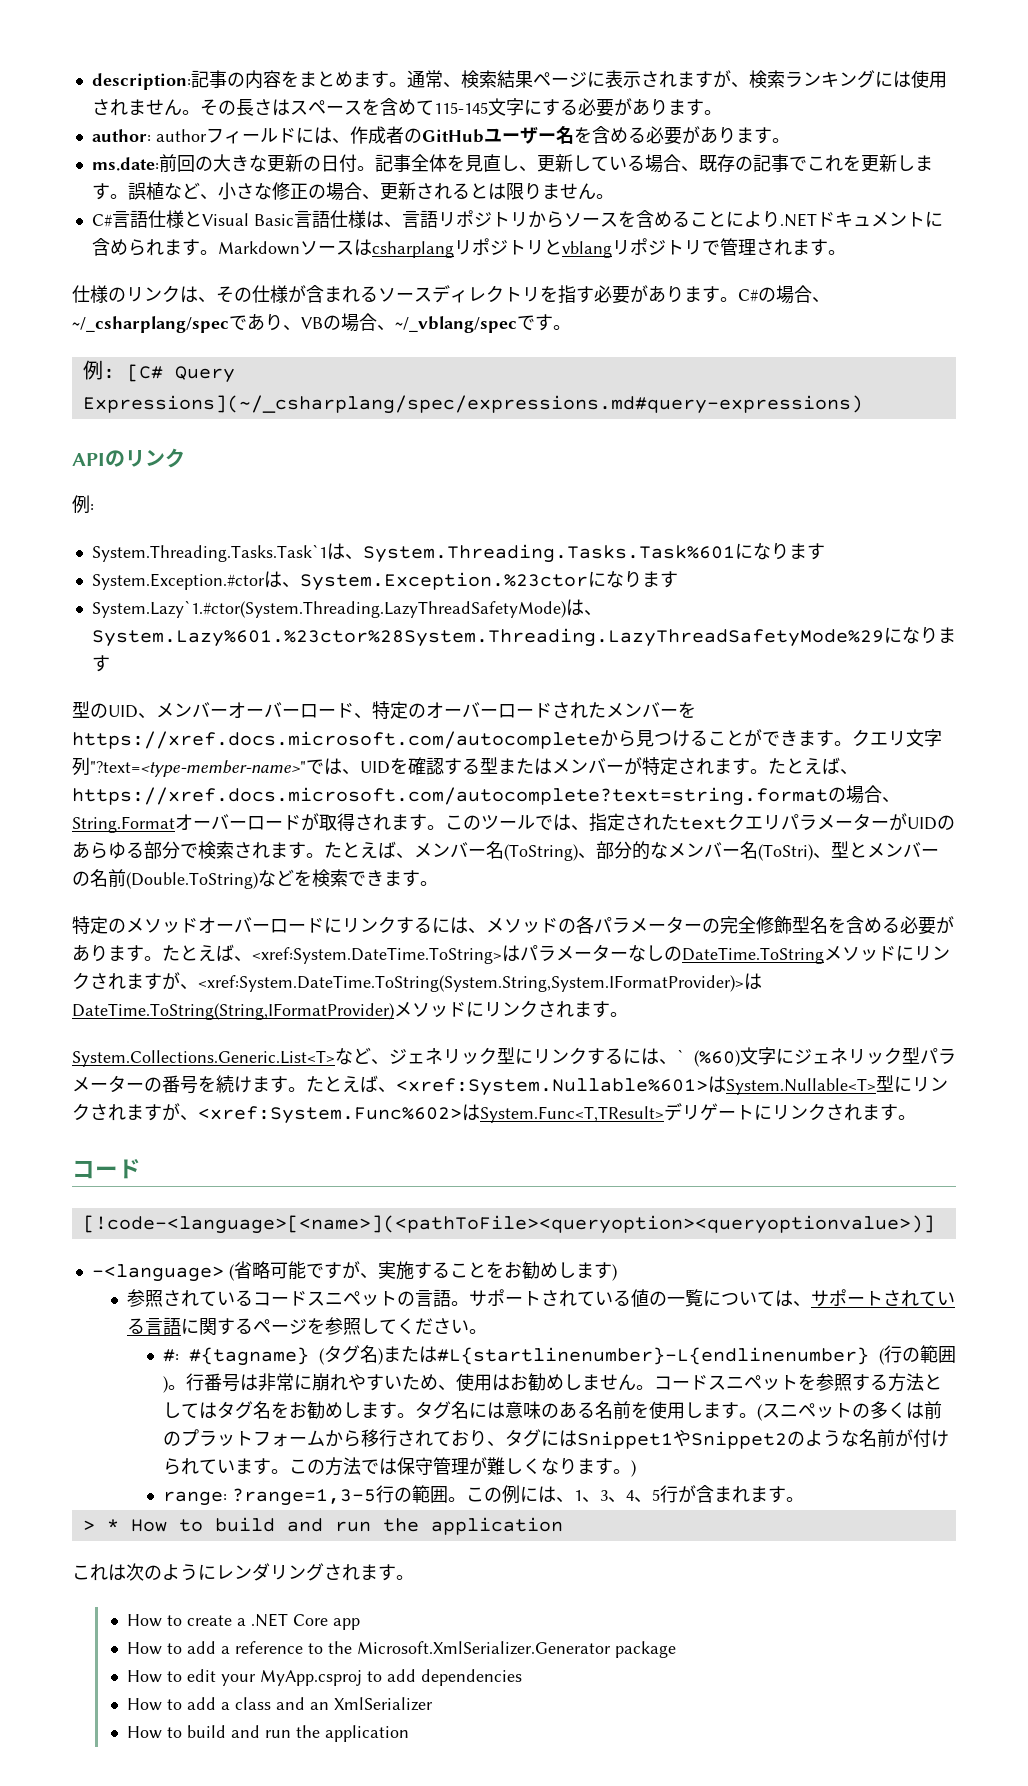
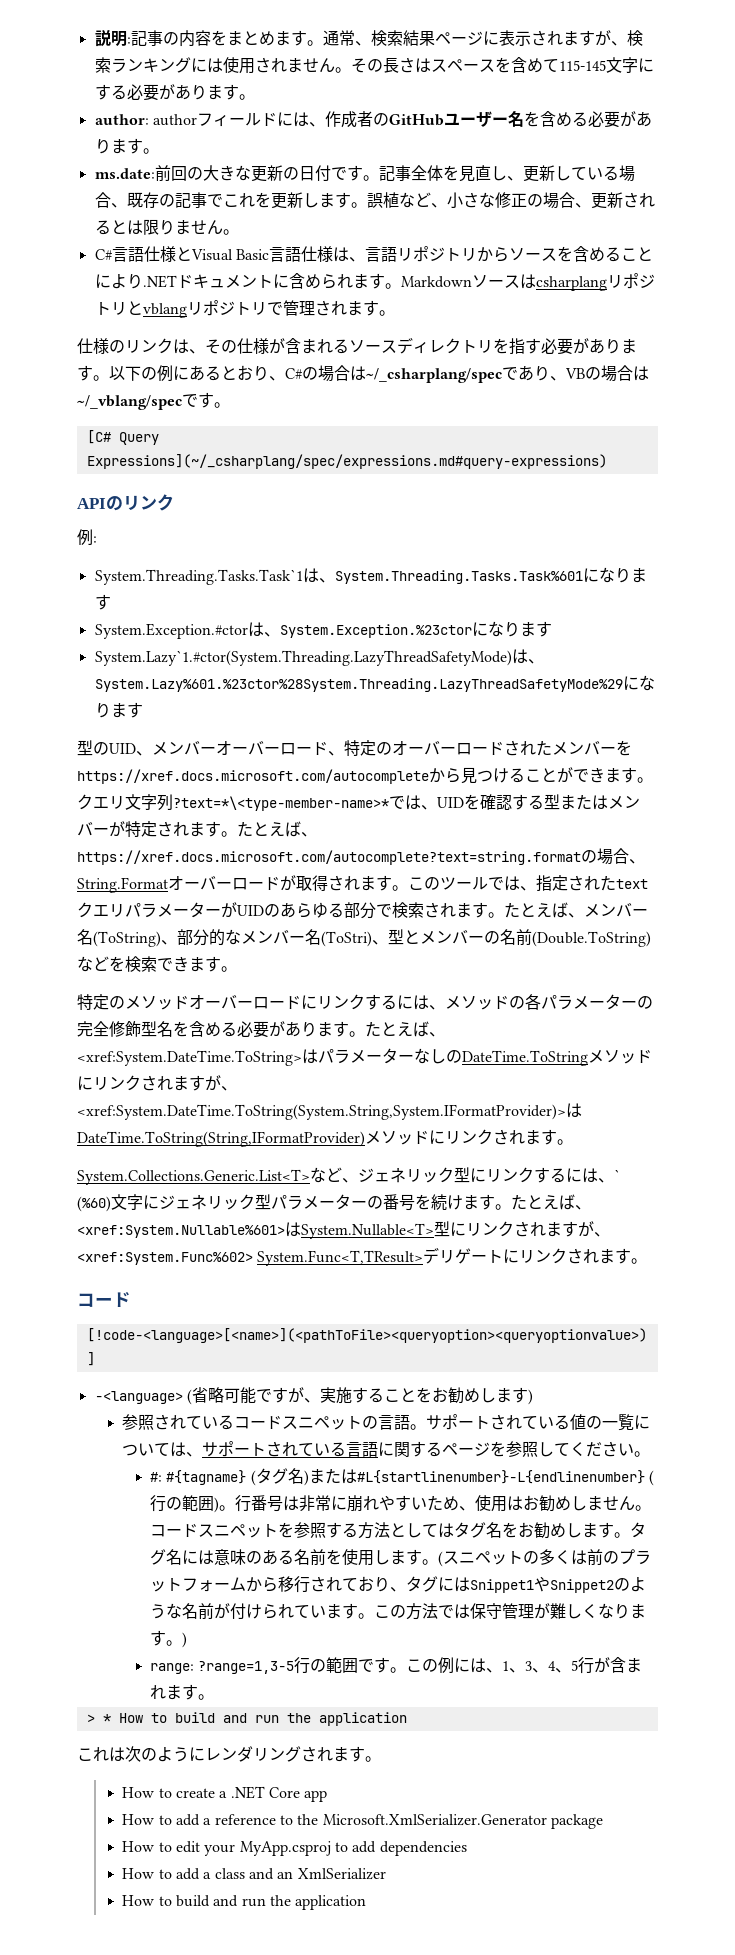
[91,73,191,90] description: -> [94,29,131,47] 説明:
(357, 163) none -> [330,165,363,181] です
(738, 299) none -> [109,365,285,382] 以下の例にあるとおり、
[812,297,830,303] 、 -> [350,366,366,381] は
[377,325,395,331] 、 -> [633,366,649,381] は
[82,360,115,380] 例: -> (230, 405) none
[90,760,306,777] "?text=<type-member-name>" -> [173,796,389,811] ?text=*\<type-member-name>*
[462,1104,480,1121] は -> (253, 1258) none
(449, 1494) none -> [358,1657,391,1673] です

